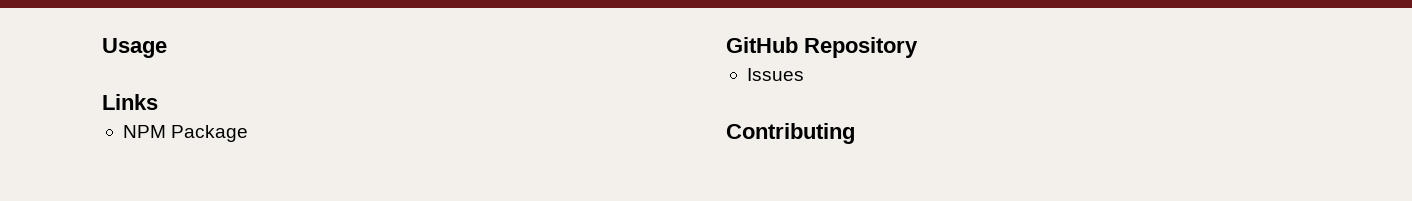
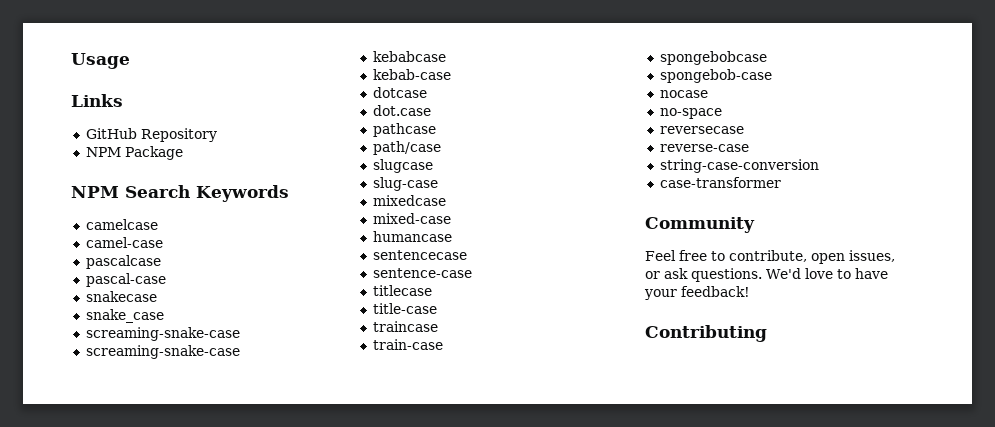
(158, 102) none -> [85,128,217,142] // GitHub Repository
[726,37,918,58] [746,68,804,81] GitHub Repository // Issues -> [71,185,289,202] [85,219,158,230] [85,237,163,248] [85,255,161,269] [85,273,166,287] [85,291,157,302] [85,309,164,323] [85,327,240,341] [85,345,240,359] [372,51,446,62] [372,69,451,80] [372,87,427,98] [372,105,431,116] [372,123,436,137] [372,141,441,155] [372,159,433,173] [372,177,438,191] [372,195,446,206] [372,213,451,224] [372,231,452,242] [372,250,467,260] [372,268,472,278] [372,285,432,296] [372,303,437,314] [372,321,438,332] [372,339,443,350] [659,51,767,65] [659,69,772,83] [659,90,708,98] [659,108,722,119] [659,126,744,134] [659,144,749,152] [659,159,819,173] [659,177,781,188] [645,217,755,233] [645,250,895,264] [645,268,888,282] [644,286,750,300] NPM Search Keywords // camelcase // camel-case // pascalcase // pascal-case // snakecase // snake_case // screaming-snake-case // screaming-snake-case // kebabcase // kebab-case // dotcase // dot.case // pathcase // path/case // slugcase // slug-case // mixedcase // mixed-case // humancase // sentencecase // sentence-case // titlecase // title-case // traincase // train-case // spongebobcase // spongebob-case // nocase // no-space // reversecase // reverse-case // string-case-conversion // case-transformer // Community // Feel free to contribute, open issues, or ask questions. We'd love to have your feedback!

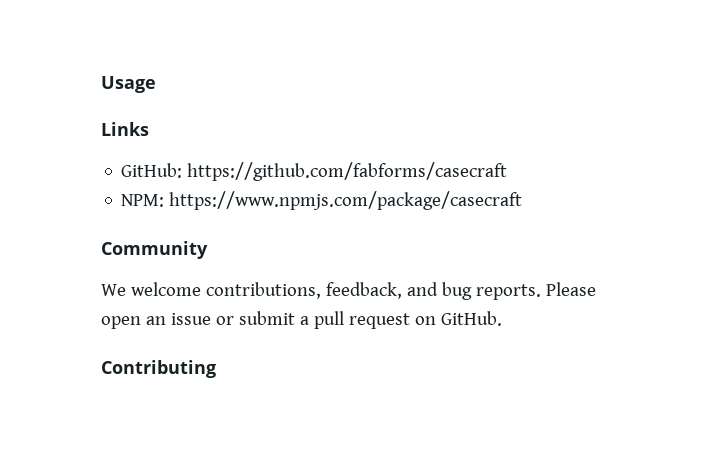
[85,128,217,142] [85,146,183,160] [71,185,289,202] [85,219,158,230] [85,237,163,248] [85,255,161,269] [85,273,166,287] [85,291,157,302] [85,309,164,323] [85,327,240,341] [85,345,240,359] [372,51,446,62] [372,69,451,80] [372,87,427,98] [372,105,431,116] [372,123,436,137] [372,141,441,155] [372,159,433,173] [372,177,438,191] [372,195,446,206] [372,213,451,224] [372,231,452,242] [372,250,467,260] [372,268,472,278] [372,285,432,296] [372,303,437,314] [372,321,438,332] [372,339,443,350] [659,51,767,65] [659,69,772,83] [659,90,708,98] [659,108,722,119] [659,126,744,134] [659,144,749,152] [659,159,819,173] [659,177,781,188] [645,217,755,233] [645,250,895,264] [645,268,888,282] [644,286,750,300] GitHub Repository // NPM Package // NPM Search Keywords // camelcase // camel-case // pascalcase // pascal-case // snakecase // snake_case // screaming-snake-case // screaming-snake-case // kebabcase // kebab-case // dotcase // dot.case // pathcase // path/case // slugcase // slug-case // mixedcase // mixed-case // humancase // sentencecase // sentence-case // titlecase // title-case // traincase // train-case // spongebobcase // spongebob-case // nocase // no-space // reversecase // reverse-case // string-case-conversion // case-transformer // Community // Feel free to contribute, open issues, or ask questions. We'd love to have your feedback! -> [121,162,508,181] [121,191,523,210] [101,241,208,259] [101,282,596,300] [101,311,502,329] GitHub: https://github.com/fabforms/casecraft // NPM: https://www.npmjs.com/package/casecraft // Community // We welcome contributions, feedback, and bug reports. Please open an issue or submit a pull request on GitHub.

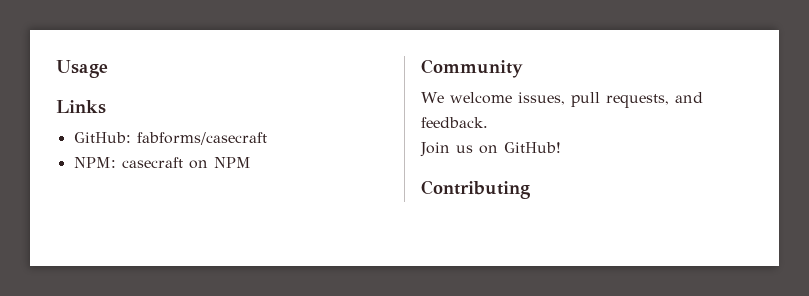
[187,162,508,181] https://github.com/fabforms/casecraft -> [136,132,267,145] fabforms/casecraft
[169,191,523,210] https://www.npmjs.com/package/casecraft -> [121,157,251,169] casecraft on NPM
[205,282,596,300] [101,311,502,329] contributions, feedback, and bug reports. Please open an issue or submit a pull request on GitHub. -> [517,92,703,108] [421,117,488,128] [420,142,561,157] issues, pull requests, and feedback. // Join us on GitHub!

